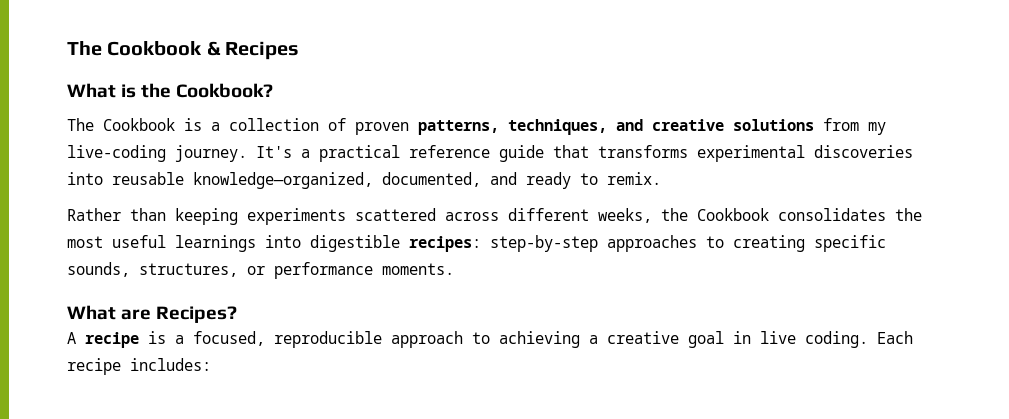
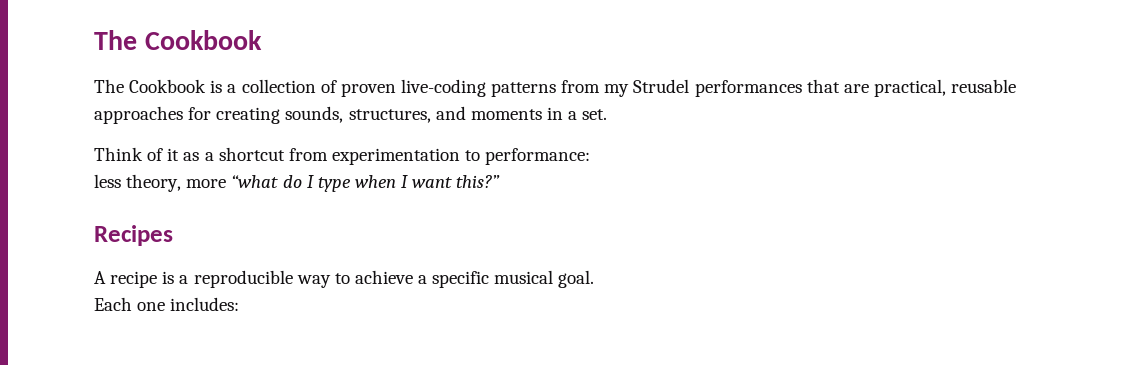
[67,41,300,60] [67,83,274,98] The Cookbook & Recipes // What is the Cookbook? -> [94,30,262,50] The Cookbook
[418,118,886,135] [67,145,913,162] [67,172,661,189] [67,208,922,225] [67,235,886,252] [67,262,454,279] [67,305,238,323] [67,331,913,348] [67,358,121,375] patterns, techniques, and creative solutions from my live-coding journey. It's a practical reference guide that transforms experimental discoveries into reusable knowledge—organized, documented, and ready to remix. // Rather than keeping experiments scattered across different weeks, the Cookbook consolidates the most useful learnings into digestible recipes: step-by-step approaches to creating specific sounds, structures, or performance moments. // What are Recipes? // A recipe is a focused, reproducible approach to achieving a creative goal in live coding. Each recipe -> [400,79,1017,97] [94,106,608,124] [94,147,591,165] [94,174,501,192] [94,225,173,246] [94,270,595,288] [94,297,166,311] live-coding patterns from my Strudel performances that are practical, reusable approaches for creating sounds, structures, and moments in a set. // Think of it as a shortcut from experimentation to performance: // less theory, more “what do I type when I want this?” // Recipes // A recipe is a reproducible way to achieve a specific musical goal. // Each one

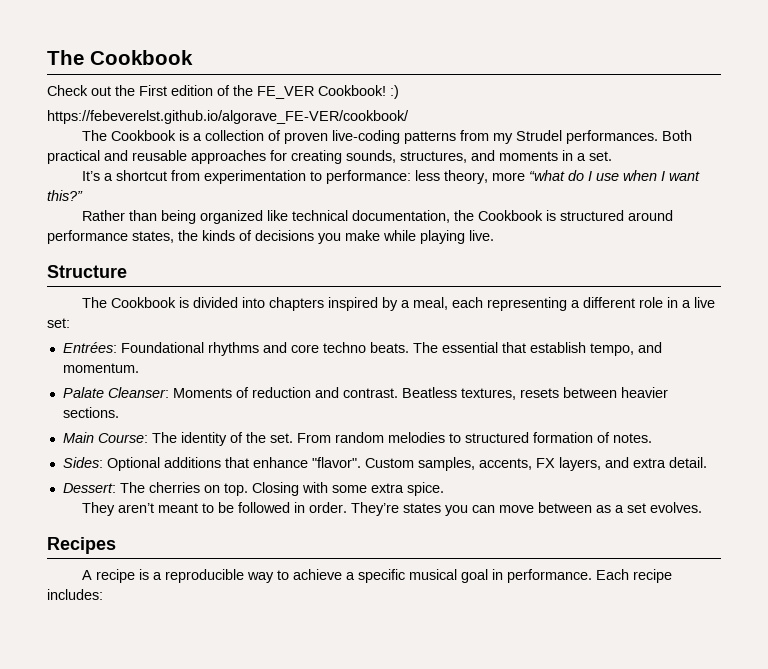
[94,30,262,50] The Cookbook -> [47,50,193,65] [47,85,399,99] [47,110,409,124] The Cookbook // Check out the First edition of the FE_VER Cookbook! :) // https://febeverelst.github.io/algorave_FE-VER/cookbook/
[694,79,946,97] performances that are practical, -> [566,130,693,144] [47,150,128,164] performances. Both practical and
[94,147,200,161] Think of it as -> [82,171,101,181] It’s
(591, 156) // -> (412, 177) none
[317,177,351,192] type -> [596,173,620,181] use
(501, 181) none -> [82,210,674,224] [47,230,494,244] [47,265,127,278] [82,297,716,311] [47,318,70,328] [62,342,662,356] [62,363,139,373] [62,387,668,400] [62,407,119,418] [62,432,652,446] [62,457,707,471] [62,482,444,496] [82,502,703,516] // Rather than being organized like technical documentation, the Cookbook is structured around performance states, the kinds of decisions you make while playing live. // Structure // The Cookbook is divided into chapters inspired by a meal, each representing a different role in a live set: // Entrées: Foundational rhythms and core techno beats. The essential that establish tempo, and momentum. // Palate Cleanser: Moments of reduction and contrast. Beatless textures, resets between heavier sections. // Main Course: The identity of the set. From random melodies to structured formation of notes. // Sides: Optional additions that enhance "flavor". Custom samples, accents, FX layers, and extra detail. // Dessert: The cherries on top. Closing with some extra spice. // They aren’t meant to be followed in order. They’re states you can move between as a set evolves.
[558,270,595,288] [94,297,166,311] goal. // Each one -> [461,569,673,583] goal in performance. Each recipe

